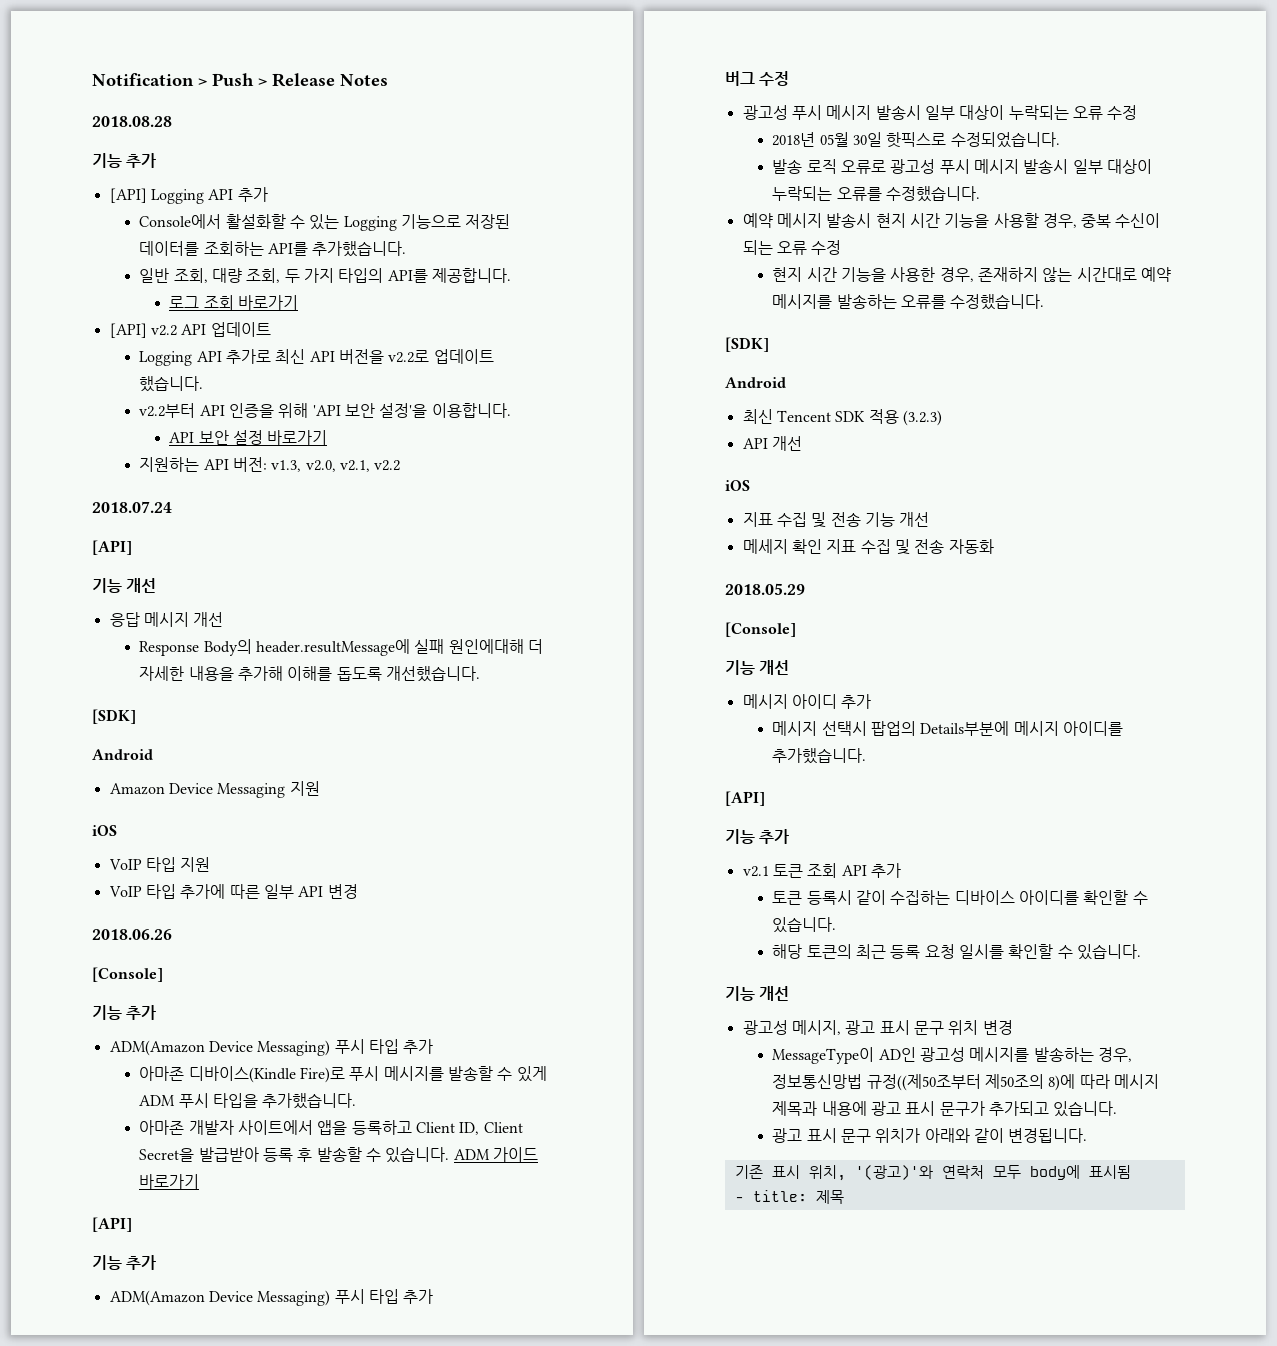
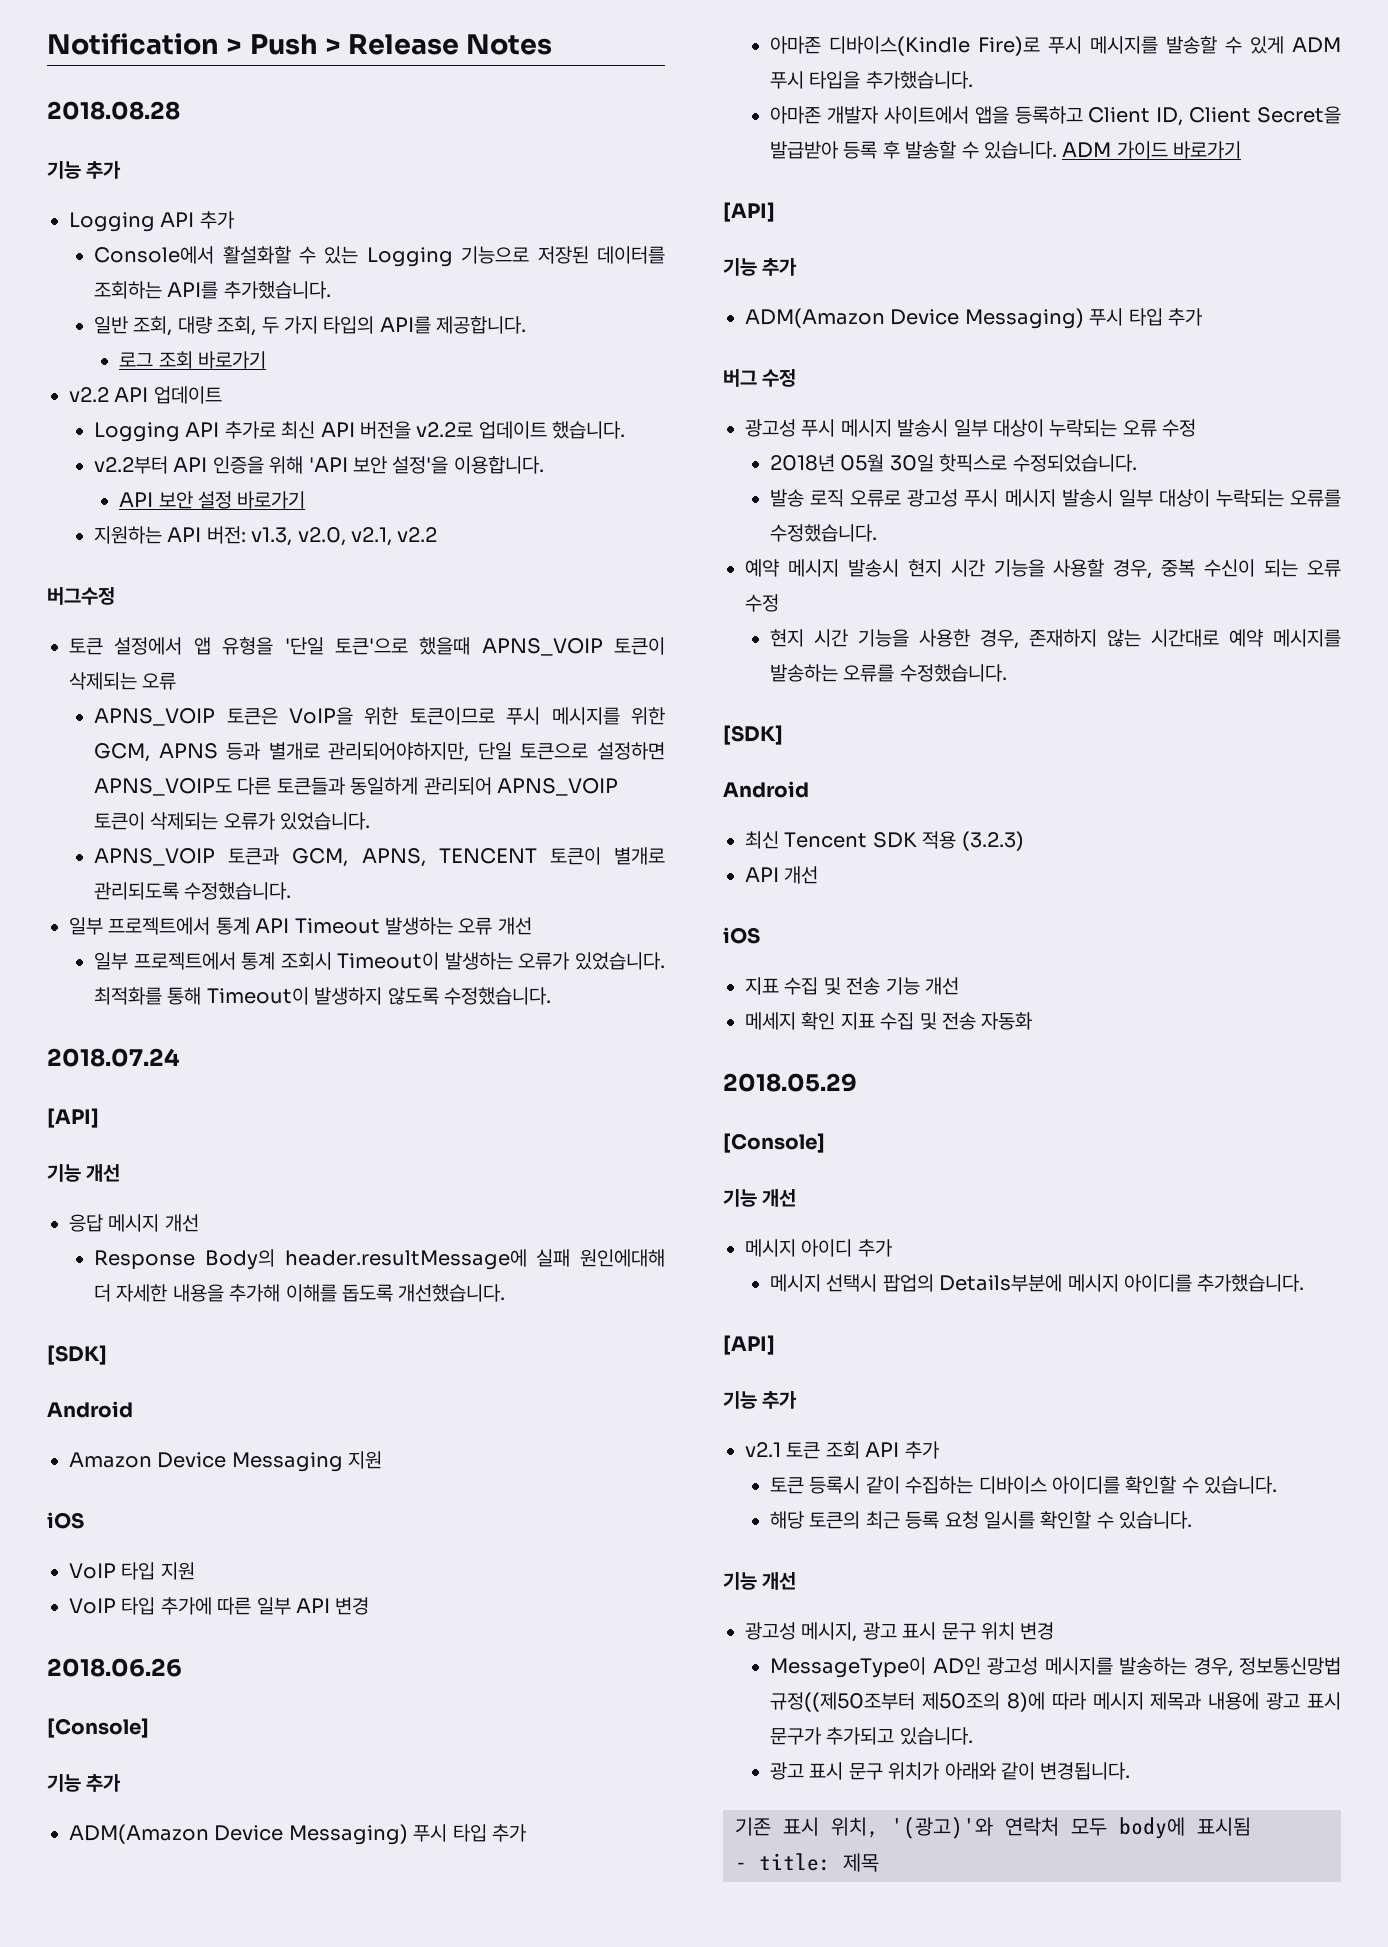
[109,188,147,203] [API] -> (122, 170) none
[109,323,147,338] [API] -> (266, 360) none
(401, 465) none -> [47,587,115,605] [69,637,665,656] [69,672,177,690] [94,707,666,726] [94,742,665,762] [94,777,619,796] [94,812,371,830] [94,847,665,867] [94,882,292,900] [69,917,532,935] [94,952,665,970] [94,987,552,1005] // 버그수정 // 토큰 설정에서 앱 유형을 '단일 토큰'으로 했을때 APNS_VOIP 토큰이 삭제되는 오류 // APNS_VOIP 토큰은 VoIP을 위한 토큰이므로 푸시 메시지를 위한 GCM, APNS 등과 별개로 관리되어야하지만, 단일 토큰으로 설정하면 APNS_VOIP도 다른 토큰들과 동일하게 관리되어 APNS_VOIP 토큰이 삭제되는 오류가 있었습니다. // APNS_VOIP 토큰과 GCM, APNS, TENCENT 토큰이 별개로 관리되도록 수정했습니다. // 일부 프로젝트에서 통계 API Timeout 발생하는 오류 개선 // 일부 프로젝트에서 통계 조회시 Timeout이 발생하는 오류가 있었습니다. 최적화를 통해 Timeout이 발생하지 않도록 수정했습니다.

